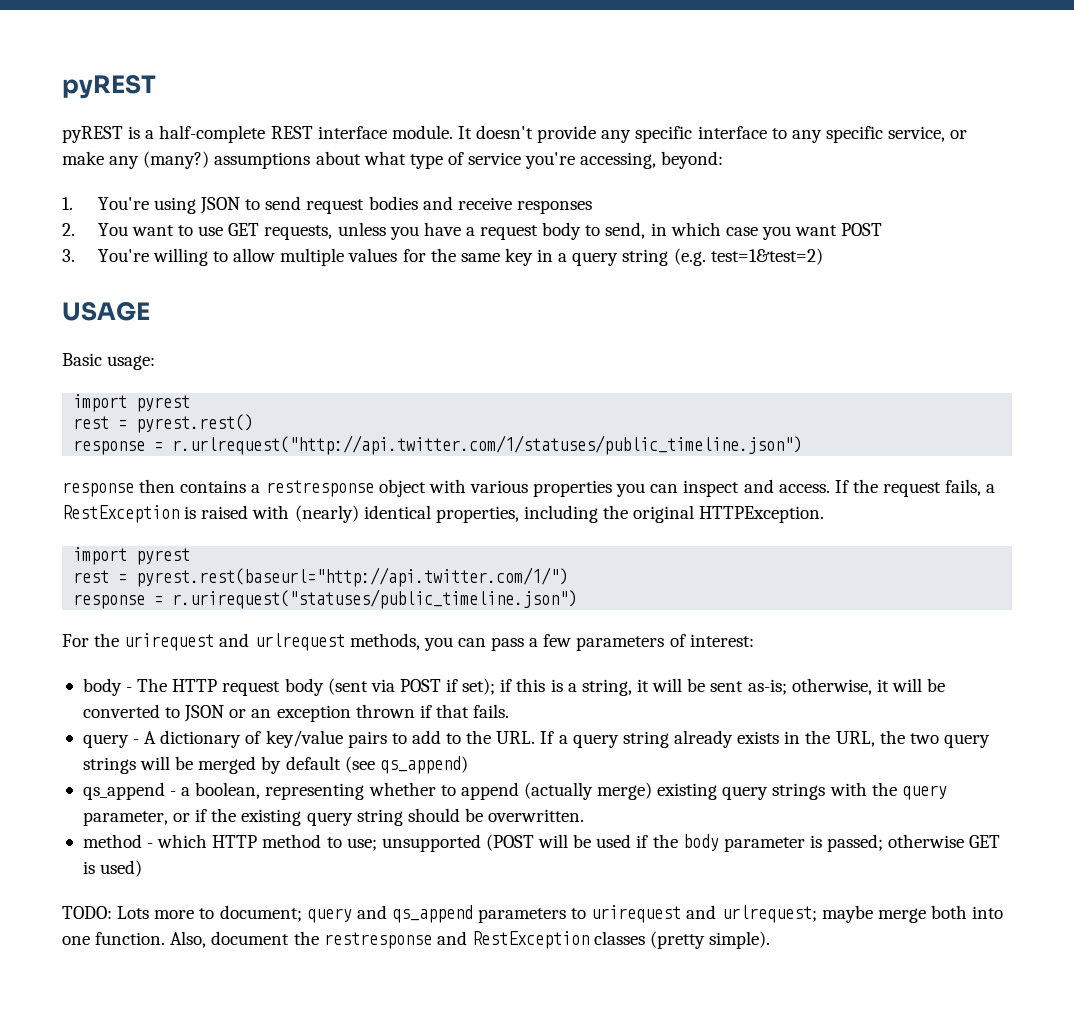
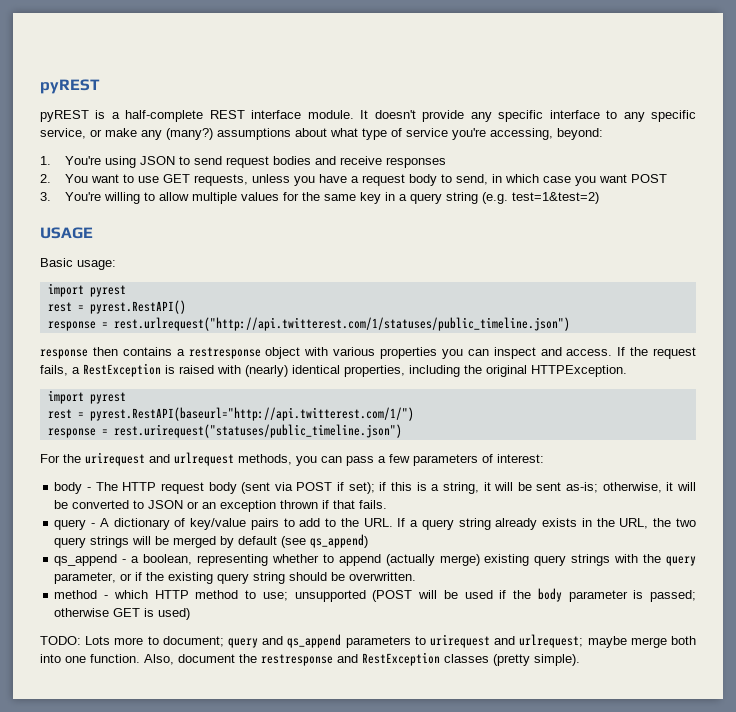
[136,414,254,433] [73,435,803,455] pyrest.rest() // response = r.urlrequest("http://api.twitter.com/1/statuses/public_timeline.json") -> [89,300,186,314] [47,317,570,331] pyrest.RestAPI() // response = rest.urlrequest("http://api.twitterest.com/1/statuses/public_timeline.json")
[136,567,569,587] [73,589,578,609] pyrest.rest(baseurl="http://api.twitter.com/1/") // response = r.urirequest("statuses/public_timeline.json") -> [89,407,414,421] [47,424,402,438] pyrest.RestAPI(baseurl="http://api.twitterest.com/1/") // response = rest.urirequest("statuses/public_timeline.json")

